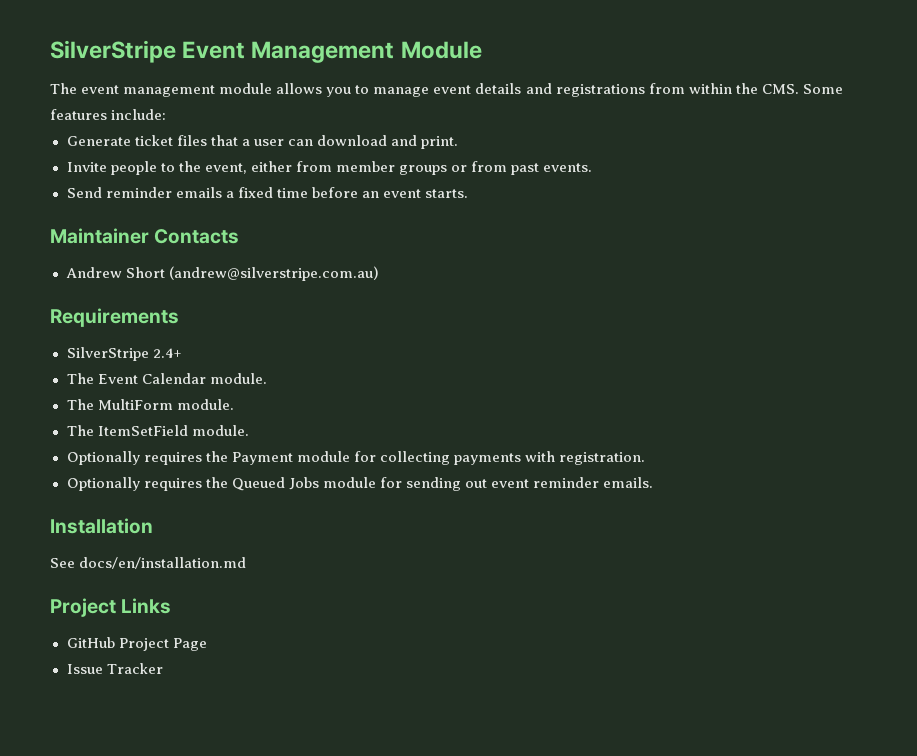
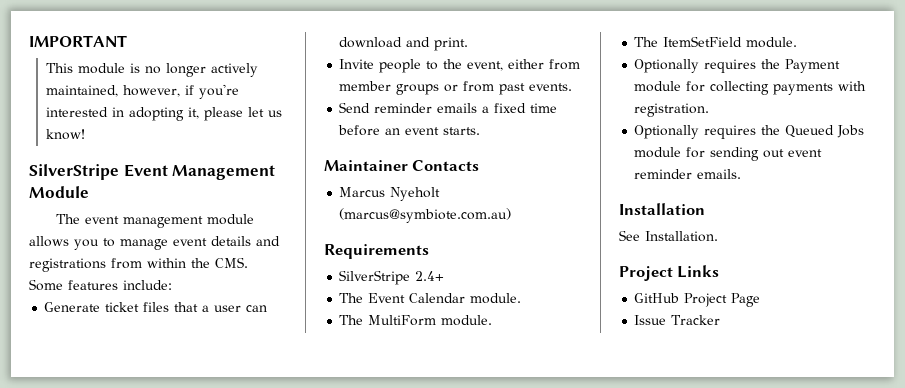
(50, 51) none -> [29,35,127,47] [45,63,258,77] [45,84,239,99] [45,107,282,121] [45,129,85,140] IMPORTANT // This module is no longer actively maintained, however, if you're interested in adopting it, please let us know! //
[65,266,379,281] Andrew Short (andrew@silverstripe.com.au) -> [339,187,441,201] [339,208,512,223] Marcus Nyeholt (marcus@symbiote.com.au)
[79,557,247,569] docs/en/installation.md -> [645,231,718,242] Installation.

